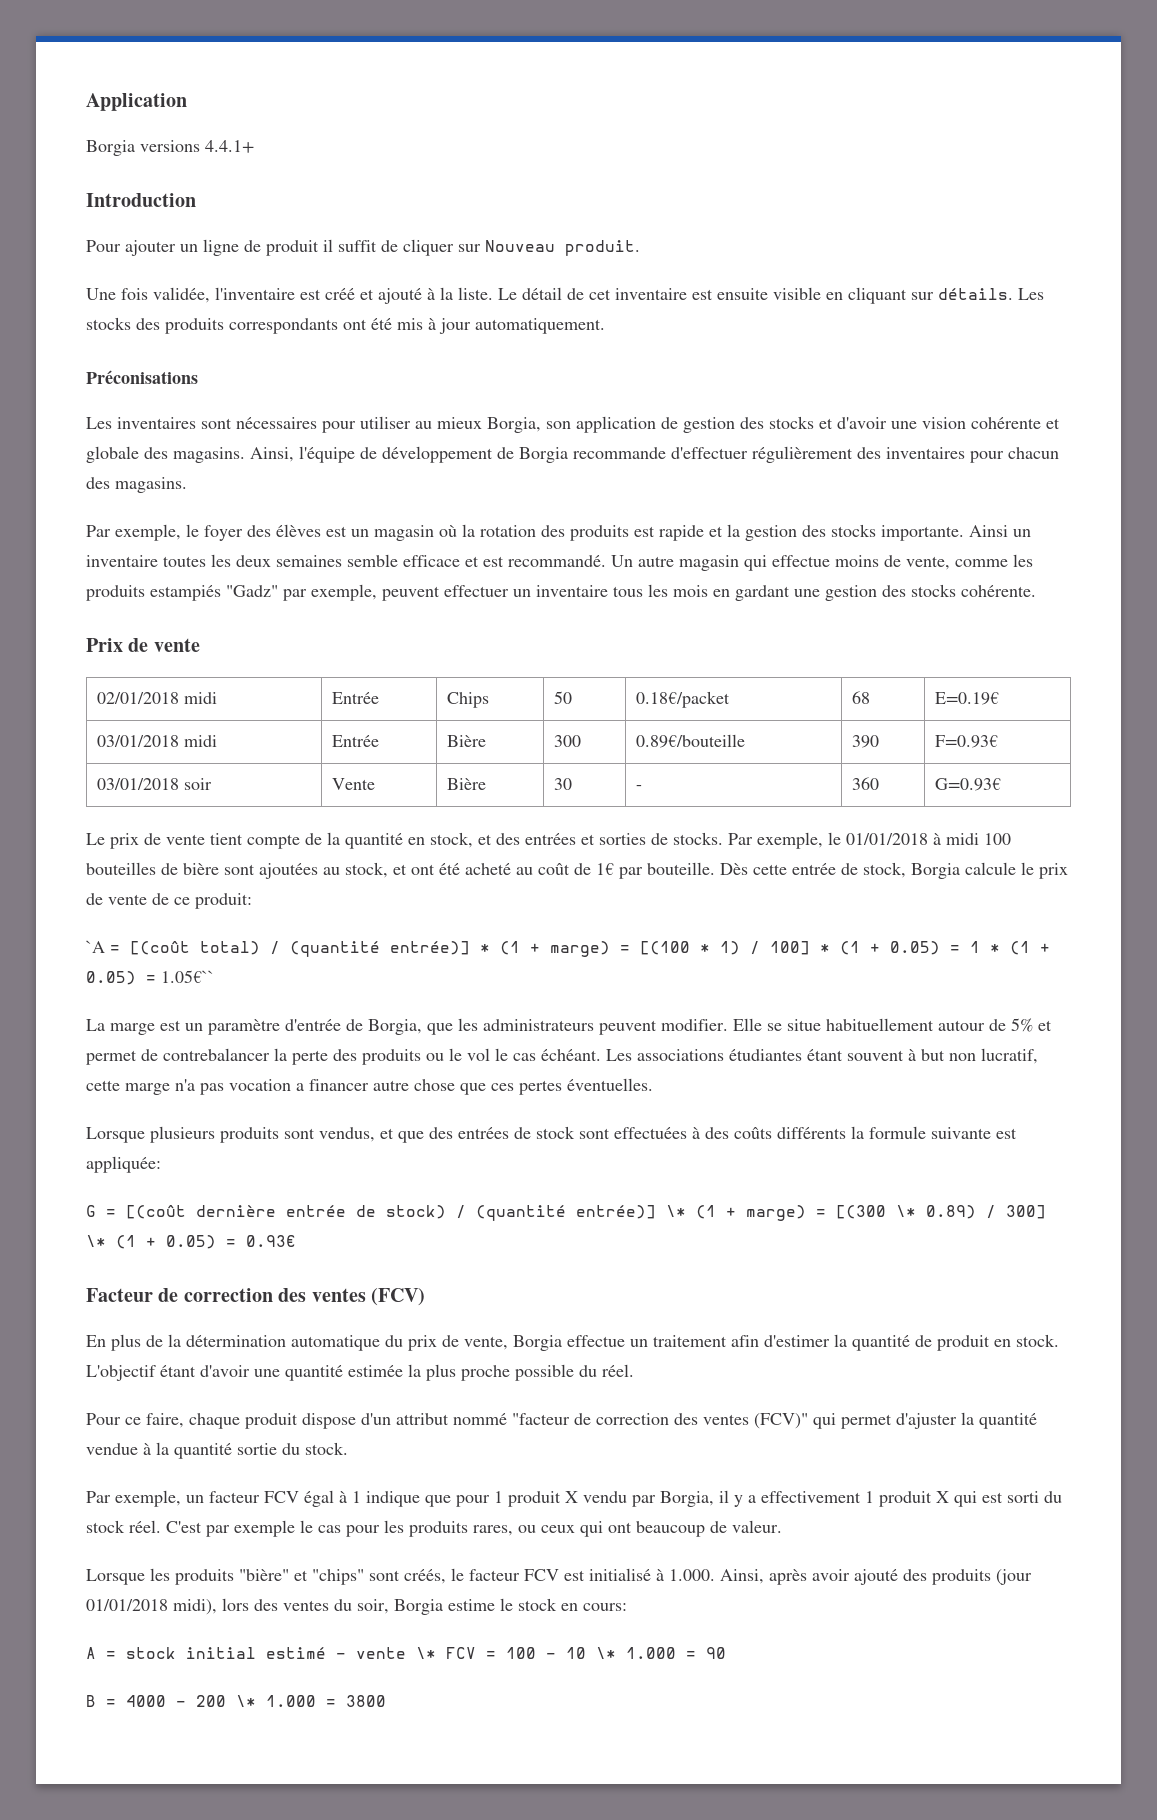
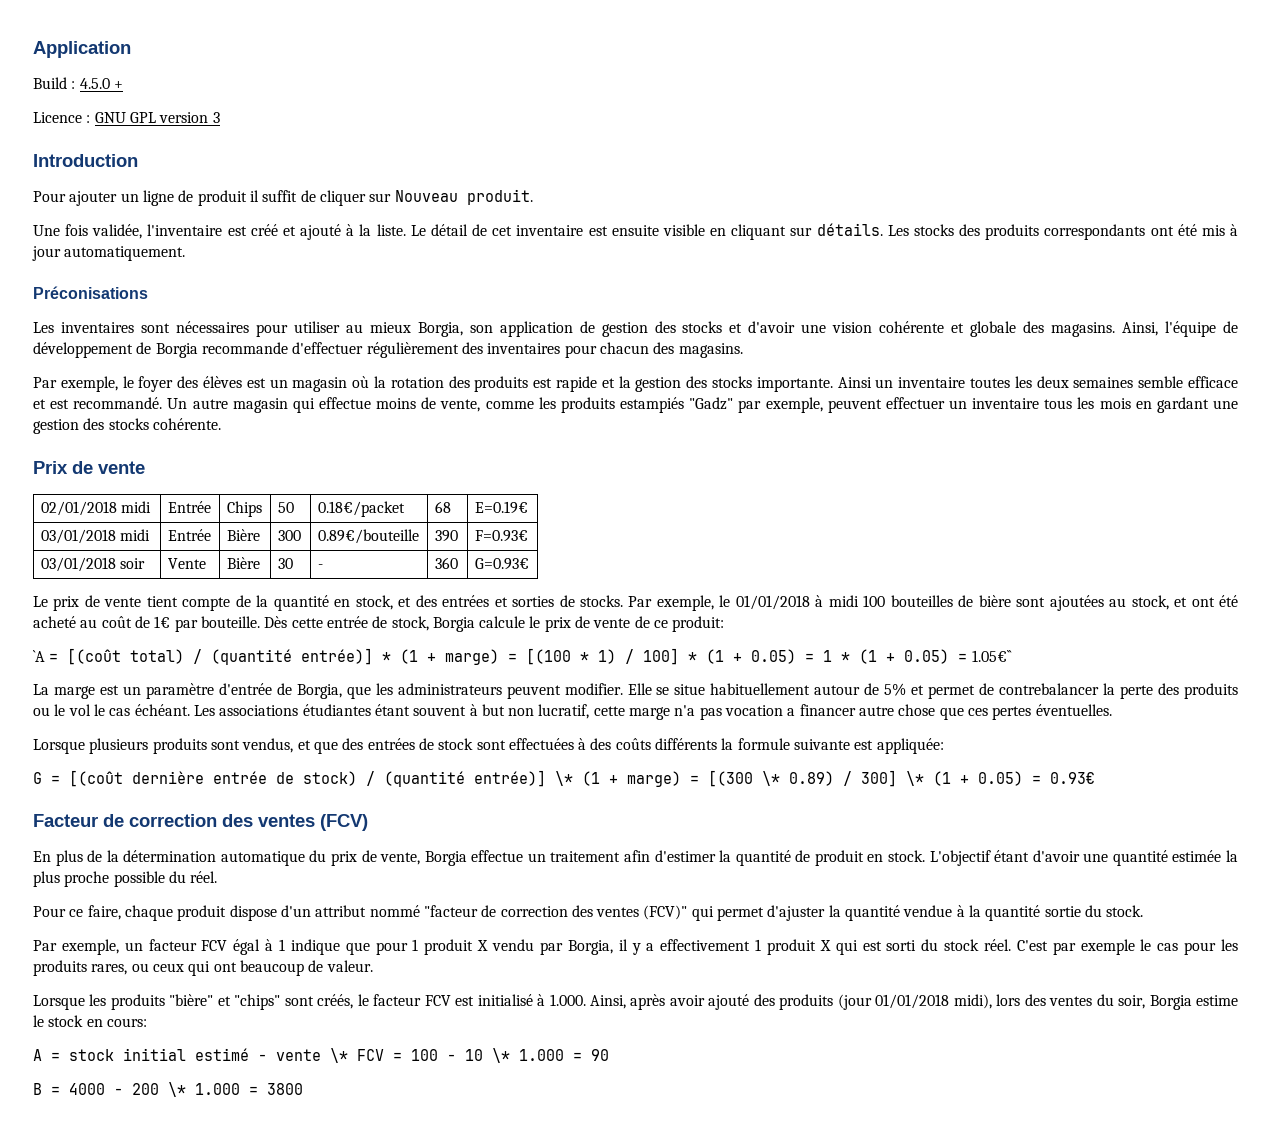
[86,140,254,156] Borgia versions 4.4.1+ -> [33,77,123,89] [33,112,220,123] Build : 4.5.0 + // Licence : GNU GPL version 3

